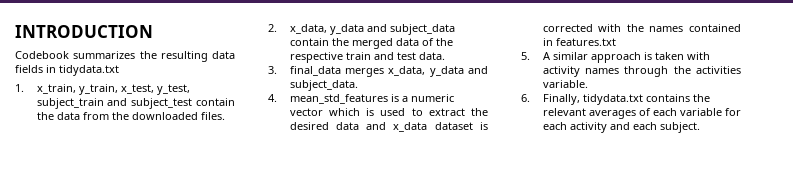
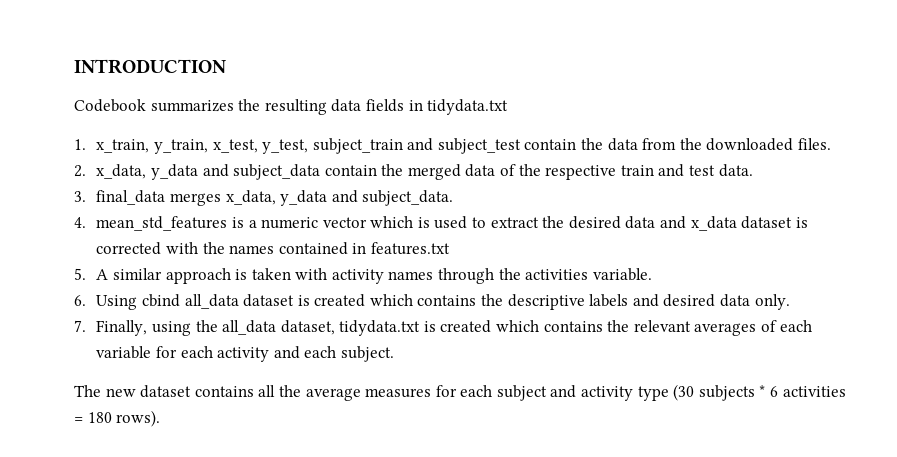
[542,94,643,105] Finally, tidydata.txt -> [96,294,790,310] [74,320,540,336] Using cbind all_data dataset is created which contains the descriptive labels and desired data only. // 7. Finally, using the all_data dataset, tidydata.txt is created which
(700, 127) none -> [74,384,846,401] [74,410,161,427] // The new dataset contains all the average measures for each subject and activity type (30 subjects * 6 activities = 180 rows).

